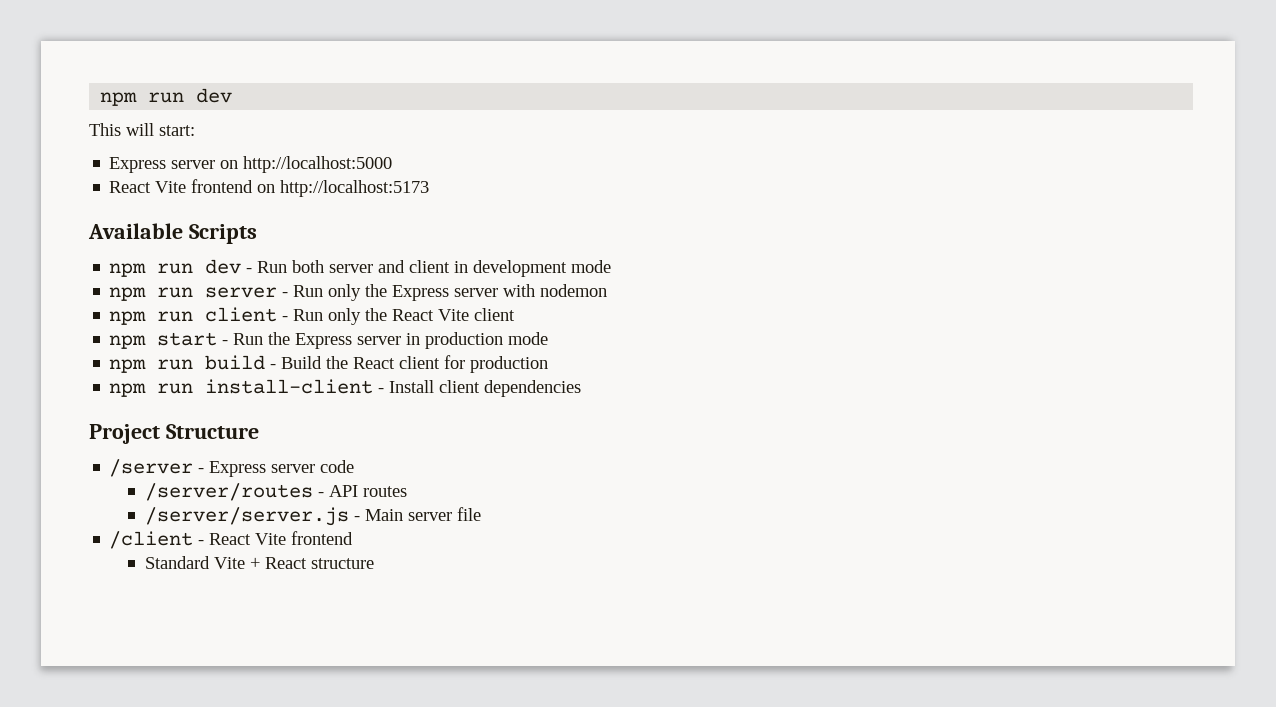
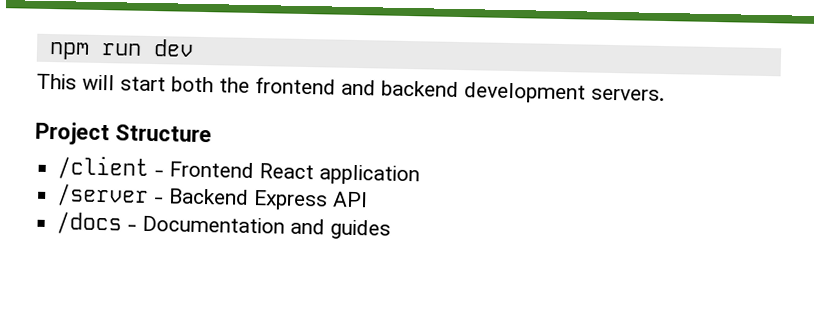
[159,125,195,136] [109,156,393,173] [109,179,430,197] [88,223,257,244] [109,259,612,277] [109,284,608,301] [109,307,516,325] [109,332,549,349] [109,355,549,373] [109,379,582,397] [89,424,259,444] [109,459,355,477] [144,483,407,501] [144,507,481,526] [109,531,354,549] [144,556,374,569] start: // Express server on http://localhost:5000 // React Vite frontend on http://localhost:5173 // Available Scripts // npm run dev - Run both server and client in development mode // npm run server - Run only the Express server with nodemon // npm run client - Run only the React Vite client // npm start - Run the Express server in production mode // npm run build - Build the React client for production // npm run install-client - Install client dependencies // Project Structure // /server - Express server code // /server/routes - API routes // /server/server.js - Main server file // /client - React Vite frontend // Standard Vite + React structure -> [120,76,665,104] [35,121,213,146] [57,155,421,186] [56,183,369,211] [56,211,392,240] start both the frontend and backend development servers. // Project Structure // /client - Frontend React application // /server - Backend Express API // /docs - Documentation and guides

